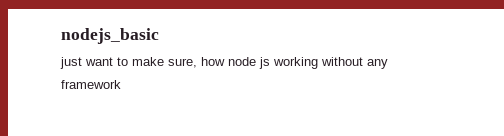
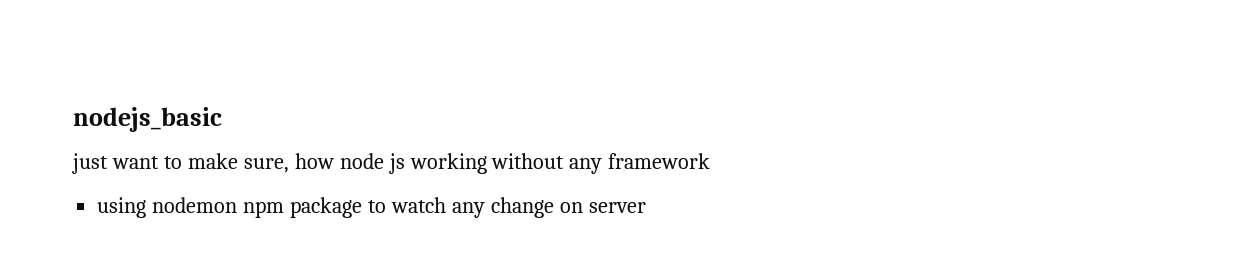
(121, 84) none -> [97,197,646,218] // using nodemon npm package to watch any change on server

